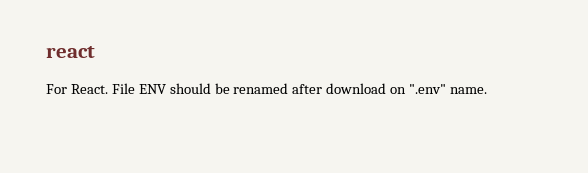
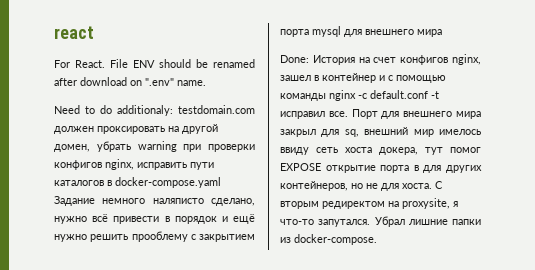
(488, 90) none -> [54,105,255,116] [54,124,218,134] [54,141,255,152] [54,159,214,170] [54,177,221,188] [54,196,256,206] [54,214,255,224] [54,231,255,242] [280,26,442,37] [280,54,481,65] [280,73,446,83] [280,90,439,101] [280,109,481,119] [280,127,481,137] [280,147,481,155] [280,163,482,173] [280,181,443,191] [280,198,458,209] [280,216,481,227] [280,234,377,245] // Need to do additionaly: testdomain.com должен проксировать на другой домен, убрать warning при проверки конфигов nginx, исправить пути каталогов в docker-compose.yaml Задание немного наляписто сделано, нужно всё привести в порядок и ещё нужно решить прооблему с закрытием порта mysql для внешнего мира // Done: История на счет конфигов nginx, зашел в контейнер и с помощью команды nginx -c default.conf -t исправил все. Порт для внешнего мира закрыл для sq, внешний мир имелось ввиду сеть хоста докера, тут помог EXPOSE открытие порта в для других контейнеров, но не для хоста. С вторым редиректом на proxysite, я что-то запутался. Убрал лишние папки из docker-compose.

